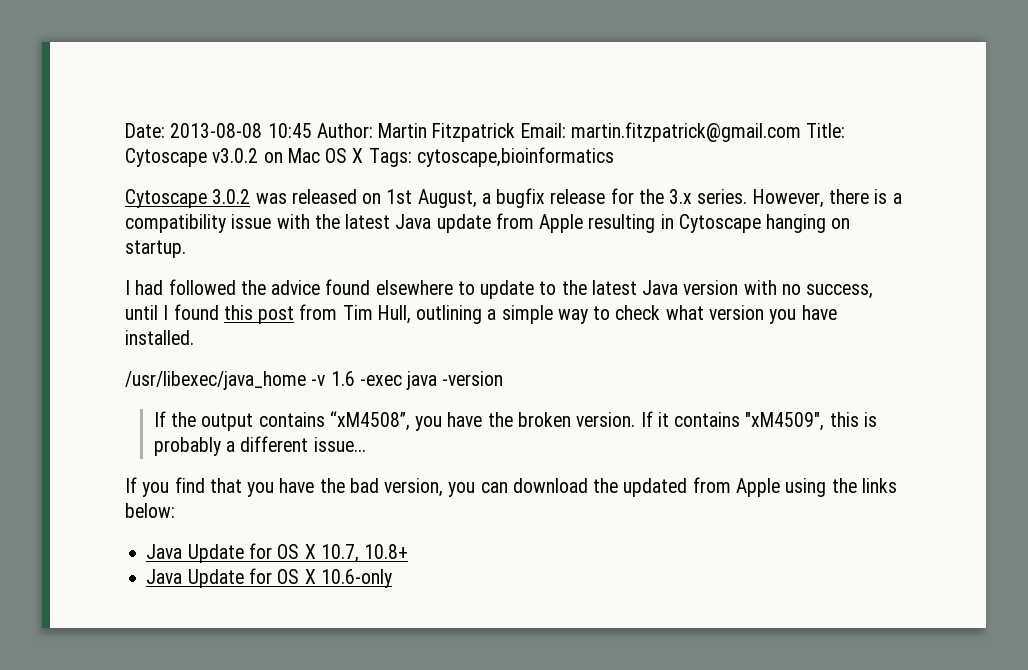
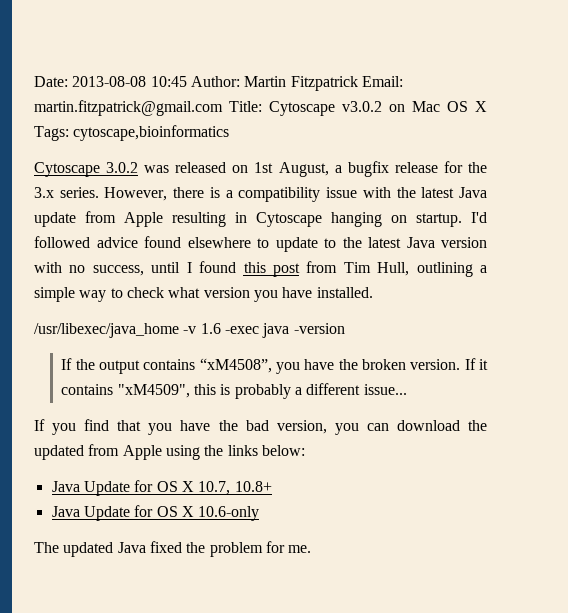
[125,279,266,295] // I had followed the -> [471,212,487,223] [34,236,90,248] I'd followed
(392, 578) none -> [34,541,312,557] // The updated Java fixed the problem for me.

